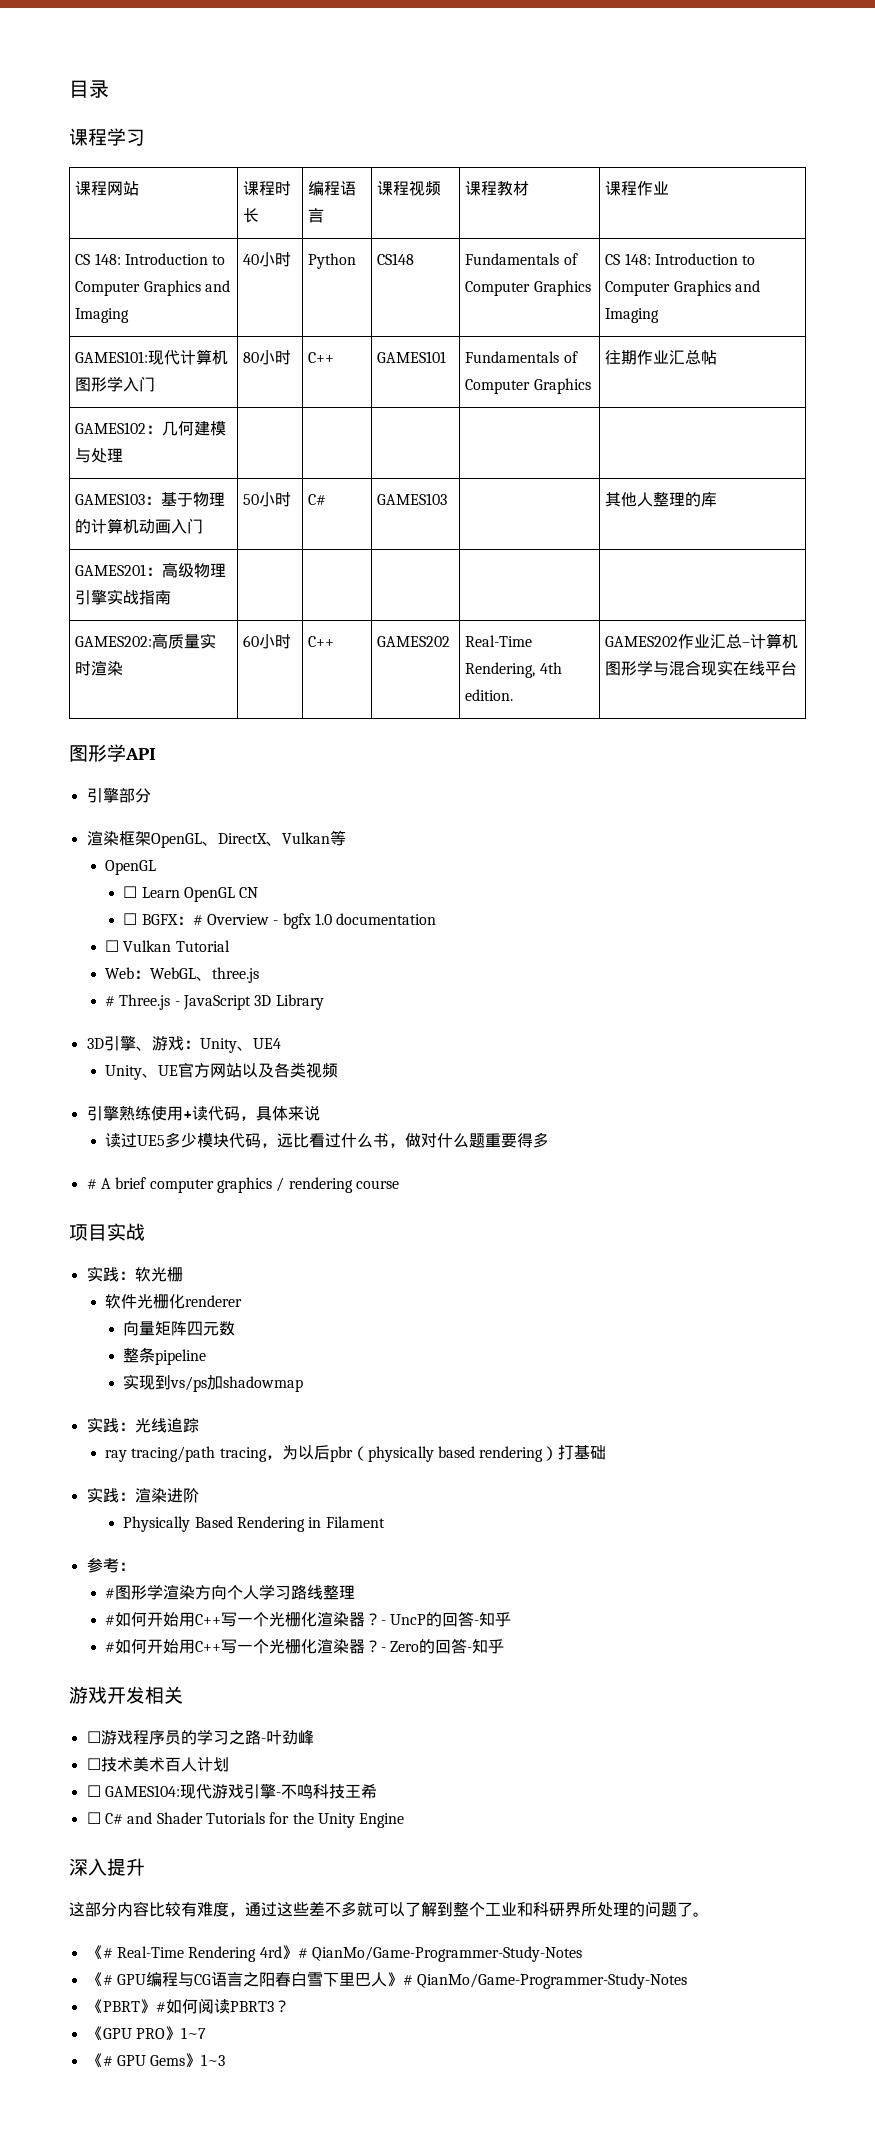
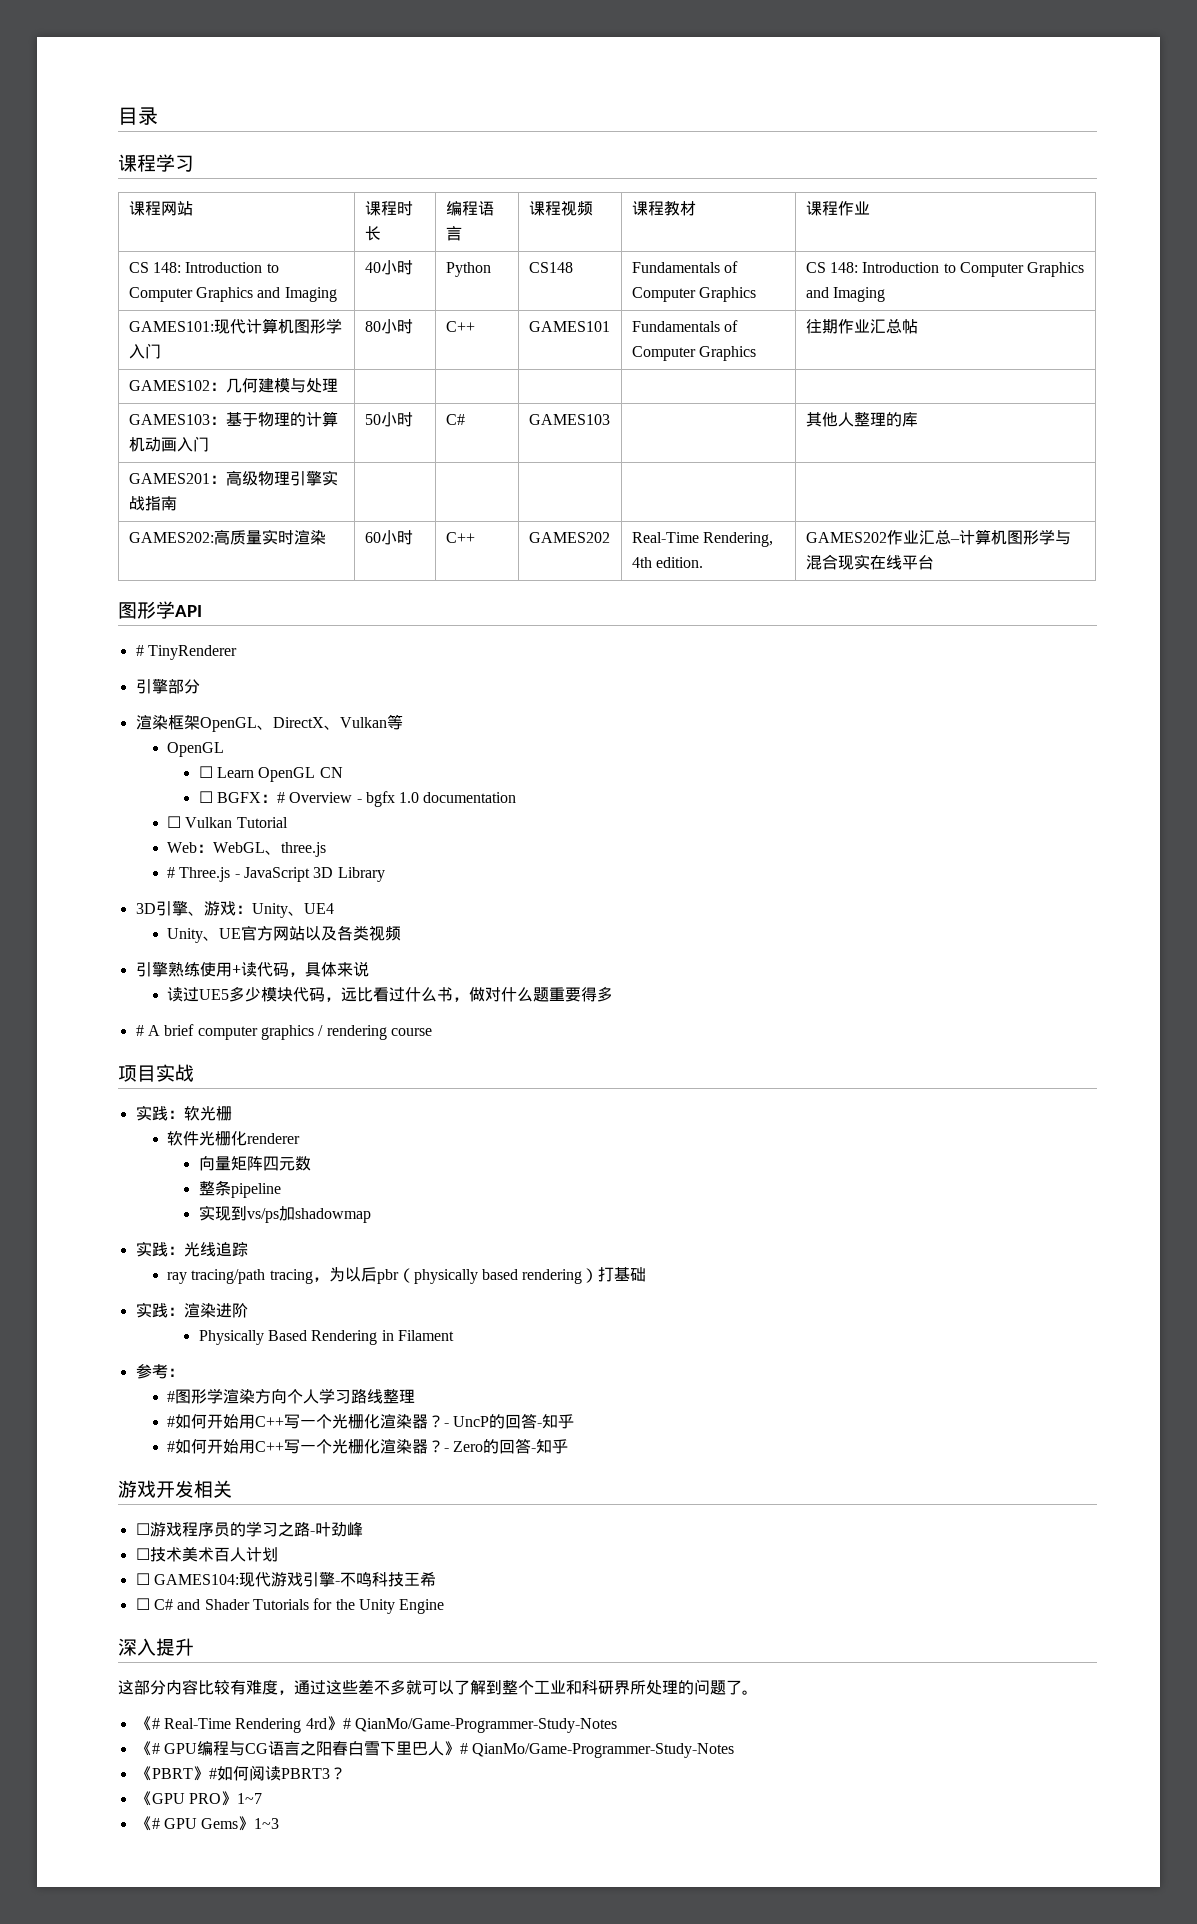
(156, 754) none -> [135,645,237,660] // # TinyRenderer

